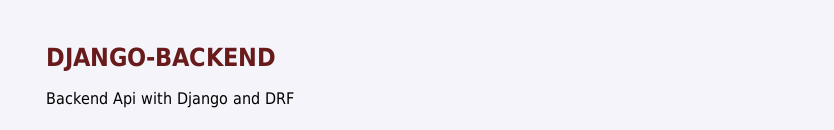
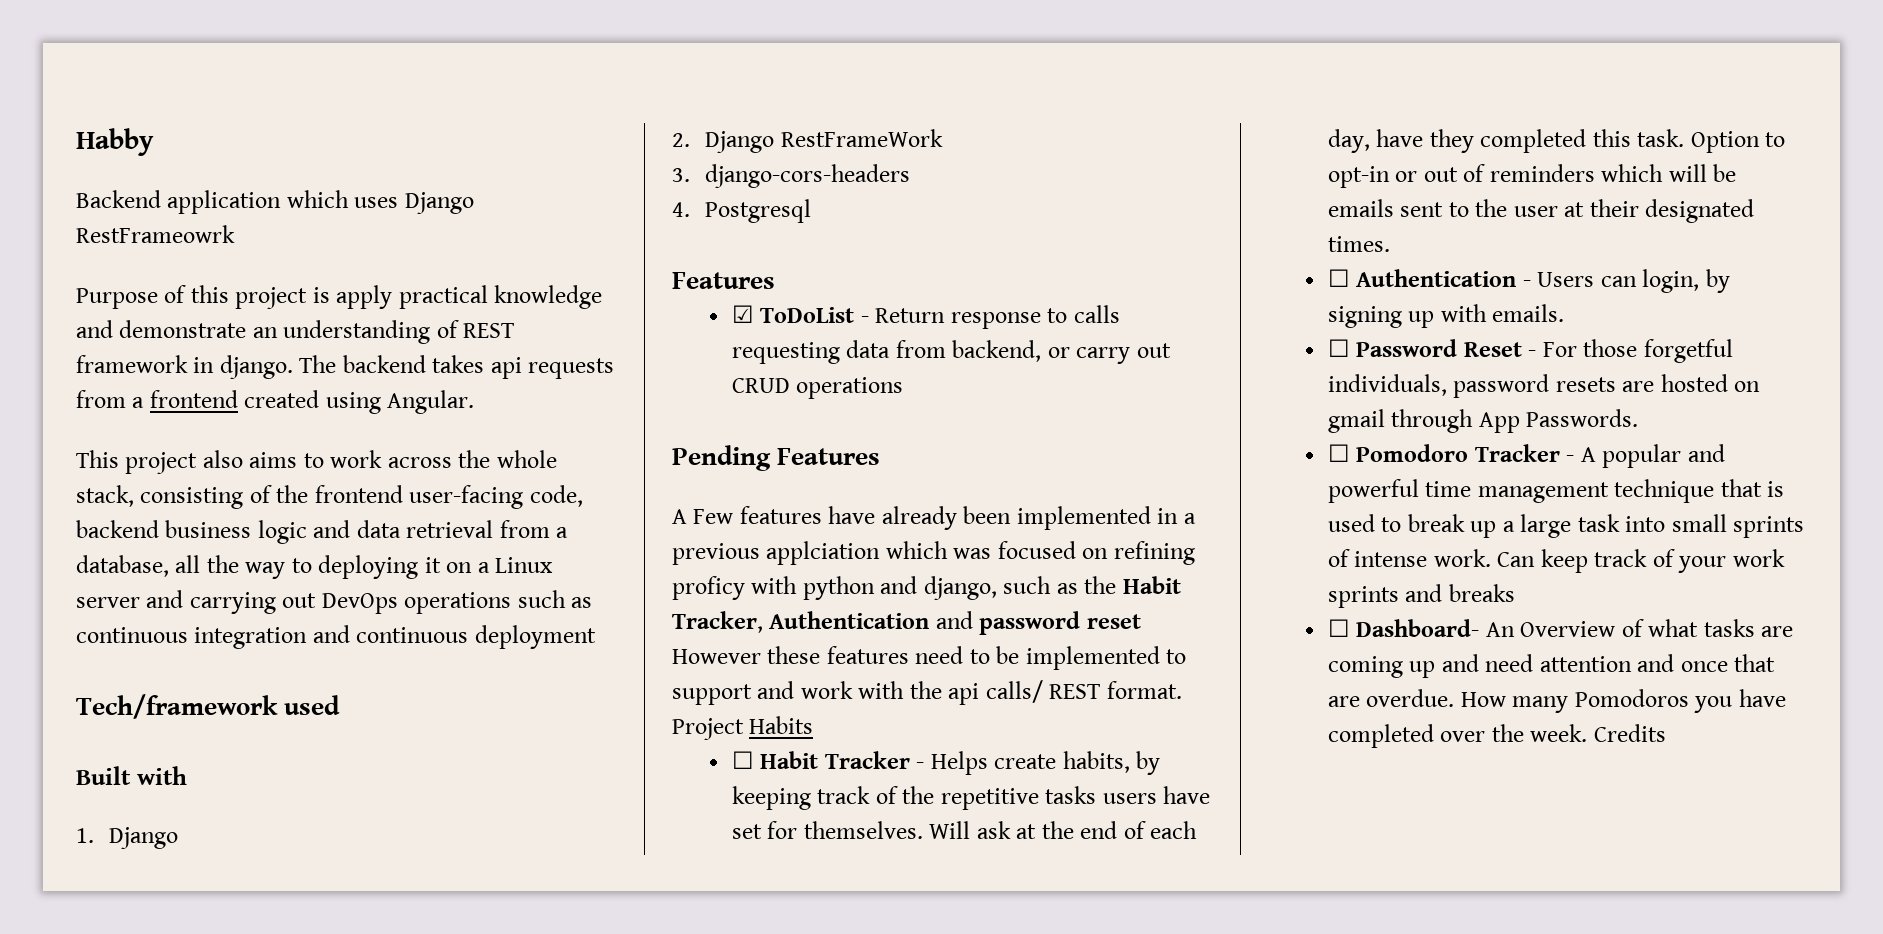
[46,47,276,71] DJANGO-BACKEND -> [76,128,154,156] Habby
[113,91,294,108] Api with Django and DRF -> [167,190,474,214] [76,225,235,243] [76,285,603,309] [76,320,515,344] [76,355,615,379] [76,390,475,414] [76,450,557,474] [76,485,583,509] [76,520,569,544] [76,555,554,579] [76,590,593,614] [76,625,596,649] [76,694,341,719] [76,766,187,785] [76,827,179,849] [672,129,943,153] [672,164,911,188] [672,199,812,223] [672,272,775,289] [731,305,1120,329] [731,340,1171,364] [731,377,904,399] [672,445,881,471] [672,506,1196,530] [672,541,1195,565] [672,576,1181,600] [672,611,1141,635] [672,646,1187,670] [672,680,1182,705] [672,716,814,740] [731,751,1161,775] [731,786,1211,810] [731,821,1198,839] [1327,129,1786,153] [1327,164,1737,188] [1327,199,1755,223] [1327,236,1390,252] [1327,269,1730,293] [1327,304,1565,328] [1327,339,1733,363] [1327,374,1761,398] [1327,409,1639,433] [1327,444,1725,468] [1327,479,1785,503] [1327,514,1805,538] [1327,549,1785,573] [1327,584,1515,608] [1327,619,1794,637] [1327,654,1776,678] [1327,689,1786,713] [1327,724,1666,748] application which uses Django RestFrameowrk // Purpose of this project is apply practical knowledge and demonstrate an understanding of REST framework in django. The backend takes api requests from a frontend created using Angular. // This project also aims to work across the whole stack, consisting of the frontend user-facing code, backend business logic and data retrieval from a database, all the way to deploying it on a Linux server and carrying out DevOps operations such as continuous integration and continuous deployment // Tech/framework used // Built with // 1. Django // 2. Django RestFrameWork // 3. django-cors-headers // 4. Postgresql // Features // ☑ ToDoList - Return response to calls requesting data from backend, or carry out CRUD operations // Pending Features // A Few features have already been implemented in a previous applciation which was focused on refining proficy with python and django, such as the Habit Tracker, Authentication and password reset However these features need to be implemented to support and work with the api calls/ REST format. Project Habits // ☐ Habit Tracker - Helps create habits, by keeping track of the repetitive tasks users have set for themselves. Will ask at the end of each day, have they completed this task. Option to opt-in or out of reminders which will be emails sent to the user at their designated times. // ☐ Authentication - Users can login, by signing up with emails. // ☐ Password Reset - For those forgetful individuals, password resets are hosted on gmail through App Passwords. // ☐ Pomodoro Tracker - A popular and powerful time management technique that is used to break up a large task into small sprints of intense work. Can keep track of your work sprints and breaks // ☐ Dashboard- An Overview of what tasks are coming up and need attention and once that are overdue. How many Pomodoros you have completed over the week. Credits

